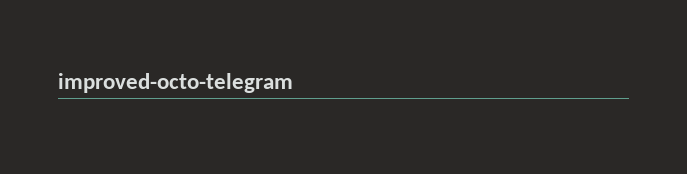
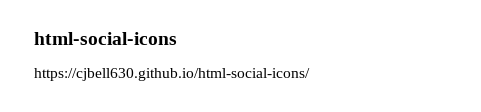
[58,73,293,93] improved-octo-telegram -> [34,32,177,45] [34,68,310,81] html-social-icons // https://cjbell630.github.io/html-social-icons/

